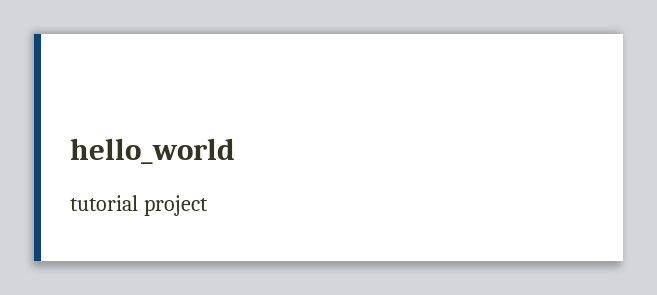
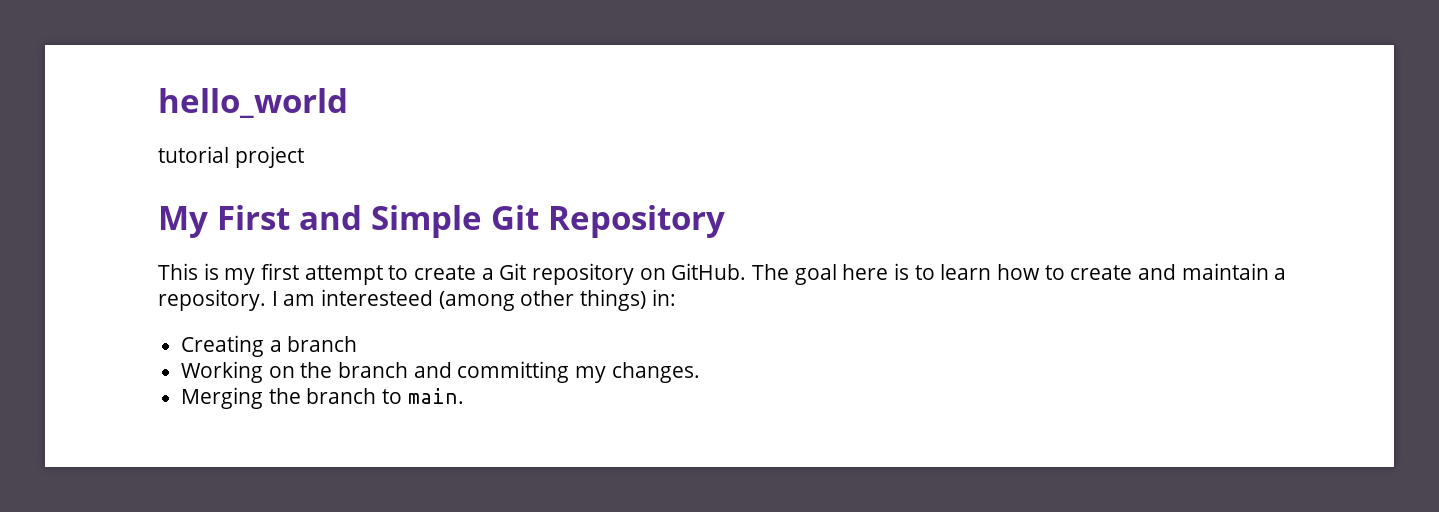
(208, 205) none -> [158,205,725,238] [158,263,1287,285] [158,289,676,311] [181,335,358,357] [181,361,700,383] [181,387,464,409] // My First and Simple Git Repository // This is my first attempt to create a Git repository on GitHub. The goal here is to learn how to create and maintain a repository. I am interesteed (among other things) in: // Creating a branch // Working on the branch and committing my changes. // Merging the branch to main.

